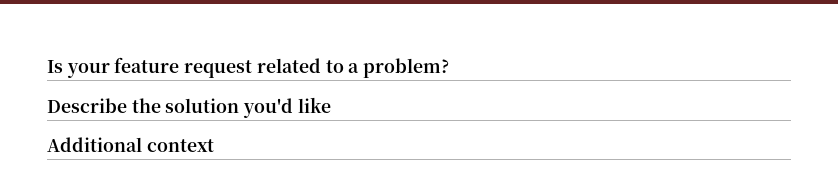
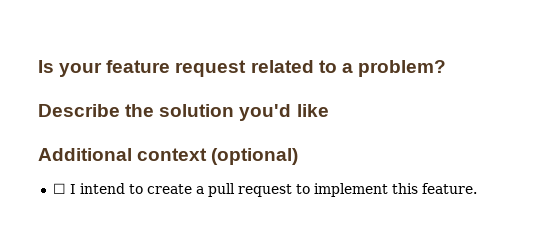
(214, 145) none -> [211,148,299,165] [52,183,477,197] (optional) // ☐ I intend to create a pull request to implement this feature.

